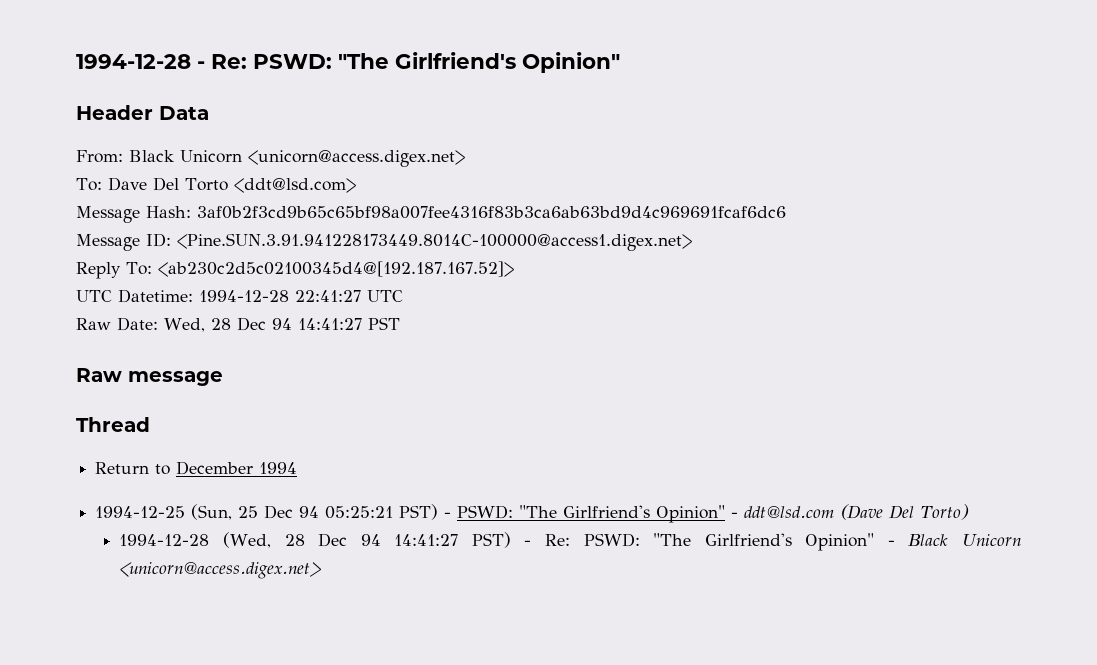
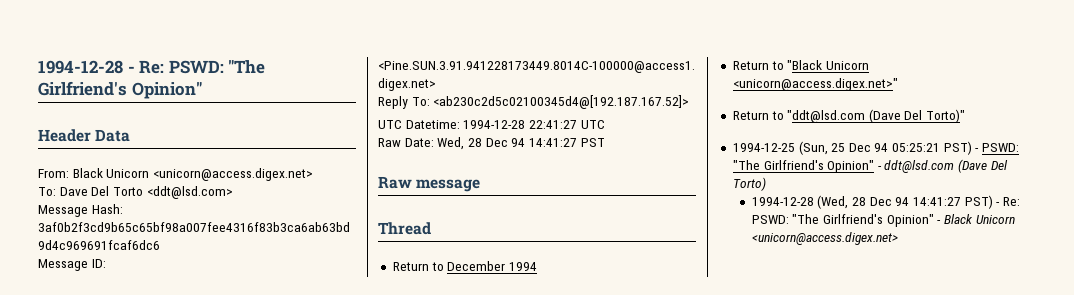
(298, 468) none -> [732,60,869,70] [732,78,898,91] [732,109,966,123] // Return to "Black Unicorn <unicorn@access.digex.net>" // Return to "ddt@lsd.com (Dave Del Torto)"

